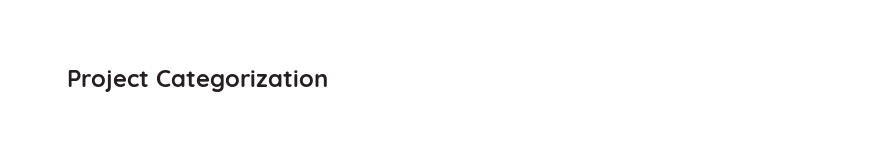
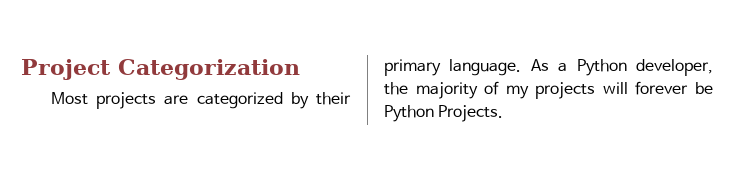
(328, 81) none -> [50,92,351,109] [384,59,713,76] [384,81,713,99] [384,105,504,122] // Most projects are categorized by their primary language. As a Python developer, the majority of my projects will forever be Python Projects.

